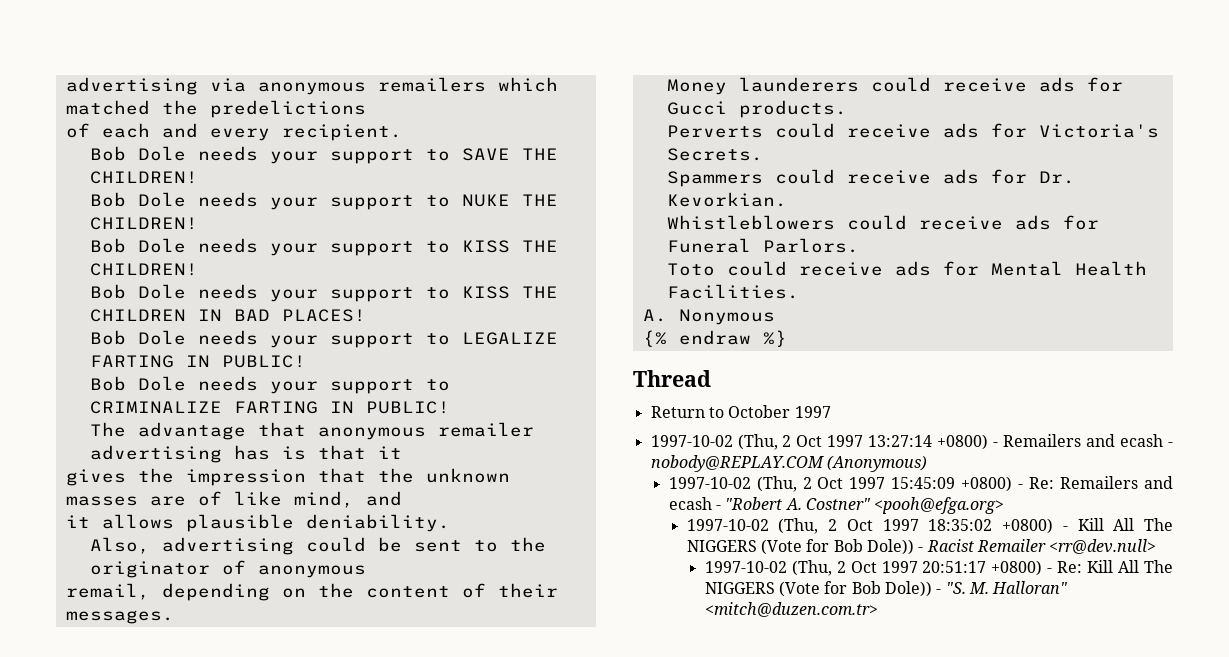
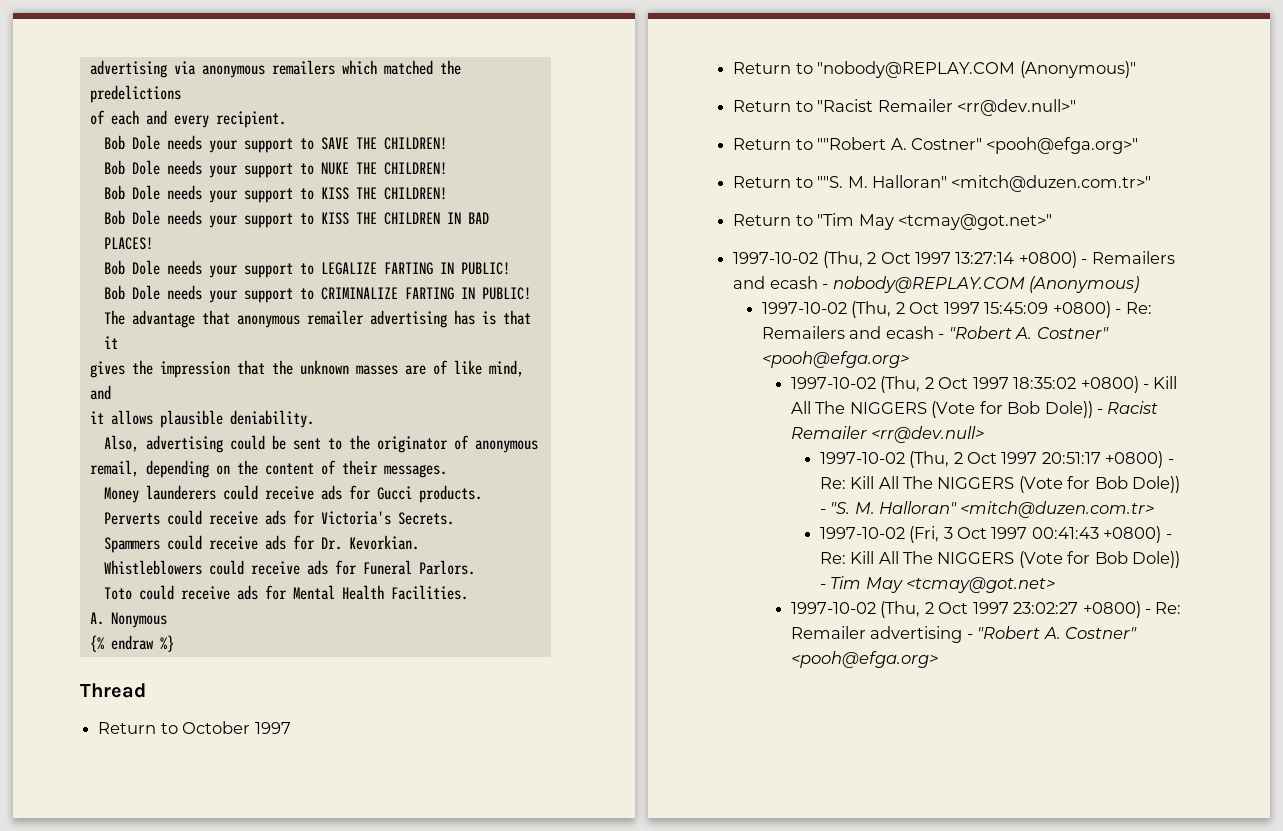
(831, 412) none -> [733,61,1136,78] [733,99,1076,116] [733,137,1139,154] [733,175,1152,192] [733,213,1052,230] // Return to "nobody@REPLAY.COM (Anonymous)" // Return to "Racist Remailer <rr@dev.null>" // Return to ""Robert A. Costner" <pooh@efga.org>" // Return to ""S. M. Halloran" <mitch@duzen.com.tr>" // Return to "Tim May <tcmay@got.net>"
(878, 609) none -> [819,526,1172,543] [819,551,1181,568] [819,576,1055,593] [790,601,1182,618] [790,626,1138,643] [790,651,938,668] // 1997-10-02 (Fri, 3 Oct 1997 00:41:43 +0800) - Re: Kill All The NIGGERS (Vote for Bob Dole)) - Tim May <tcmay@got.net> // 1997-10-02 (Thu, 2 Oct 1997 23:02:27 +0800) - Re: Remailer advertising - "Robert A. Costner" <pooh@efga.org>

